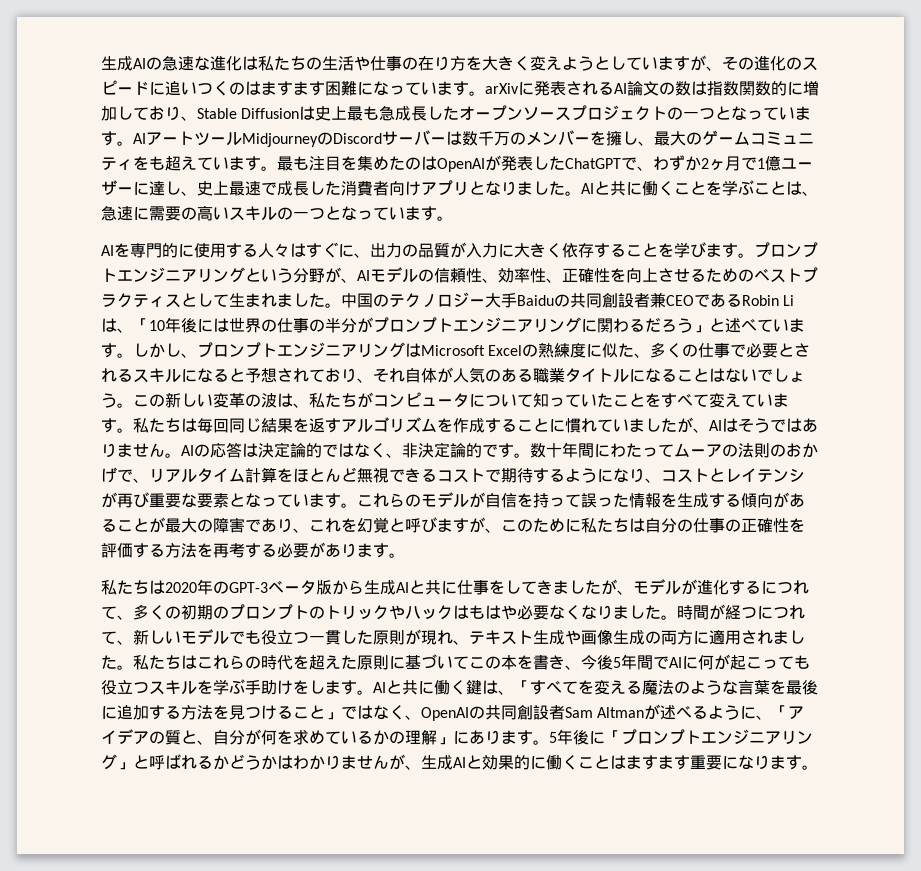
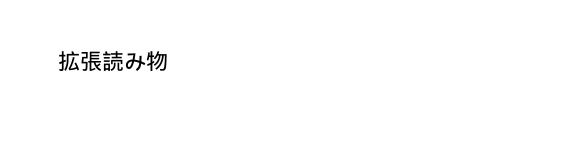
[101,55,818,71] [101,80,819,96] [101,105,812,121] [101,130,814,147] [101,155,813,172] [101,180,818,196] [101,205,453,221] [101,242,818,258] [101,267,818,283] [101,292,795,308] [101,317,805,333] [101,342,811,358] [101,367,805,383] [101,392,789,408] [101,417,818,433] [101,442,818,458] [101,467,805,483] [101,492,805,508] [101,517,805,533] [101,542,405,558] [101,579,809,595] [101,604,805,620] [101,629,805,645] [101,654,810,670] [101,679,818,695] [101,704,805,721] [101,729,813,745] [101,754,818,770] 生成AIの急速な進化は私たちの生活や仕事の在り方を大きく変えようとしていますが、その進化のスピードに追いつくのはますます困難になっています。arXivに発表されるAI論文の数は指数関数的に増加しており、Stable Diffusionは史上最も急成長したオープンソースプロジェクトの一つとなっています。AIアートツールMidjourneyのDiscordサーバーは数千万のメンバーを擁し、最大のゲームコミュニティをも超えています。最も注目を集めたのはOpenAIが発表したChatGPTで、わずか2ヶ月で1億ユーザーに達し、史上最速で成長した消費者向けアプリとなりました。AIと共に働くことを学ぶことは、急速に需要の高いスキルの一つとなっています。 // AIを専門的に使用する人々はすぐに、出力の品質が入力に大きく依存することを学びます。プロンプトエンジニアリングという分野が、AIモデルの信頼性、効率性、正確性を向上させるためのベストプラクティスとして生まれました。中国のテクノロジー大手Baiduの共同創設者兼CEOであるRobin Liは、「10年後には世界の仕事の半分がプロンプトエンジニアリングに関わるだろう」と述べています。しかし、プロンプトエンジニアリングはMicrosoft Excelの熟練度に似た、多くの仕事で必要とされるスキルになると予想されており、それ自体が人気のある職業タイトルになることはないでしょう。この新しい変革の波は、私たちがコンピュータについて知っていたことをすべて変えています。私たちは毎回同じ結果を返すアルゴリズムを作成することに慣れていましたが、AIはそうではありません。AIの応答は決定論的ではなく、非決定論的です。数十年間にわたってムーアの法則のおかげで、リアルタイム計算をほとんど無視できるコストで期待するようになり、コストとレイテンシが再び重要な要素となっています。これらのモデルが自信を持って誤った情報を生成する傾向があることが最大の障害であり、これを幻覚と呼びますが、このために私たちは自分の仕事の正確性を評価する方法を再考する必要があります。 // 私たちは2020年のGPT-3ベータ版から生成AIと共に仕事をしてきましたが、モデルが進化するにつれて、多くの初期のプロンプトのトリックやハックはもはや必要なくなりました。時間が経つにつれて、新しいモデルでも役立つ一貫した原則が現れ、テキスト生成や画像生成の両方に適用されました。私たちはこれらの時代を超えた原則に基づいてこの本を書き、今後5年間でAIに何が起こっても役立つスキルを学ぶ手助けをします。AIと共に働く鍵は、「すべてを変える魔法のような言葉を最後に追加する方法を見つけること」ではなく、OpenAIの共同創設者Sam Altmanが述べるように、「アイデアの質と、自分が何を求めているかの理解」にあります。5年後に「プロンプトエンジニアリング」と呼ばれるかどうかはわかりませんが、生成AIと効果的に働くことはますます重要になります。 -> [58,51,168,72] 拡張読み物

